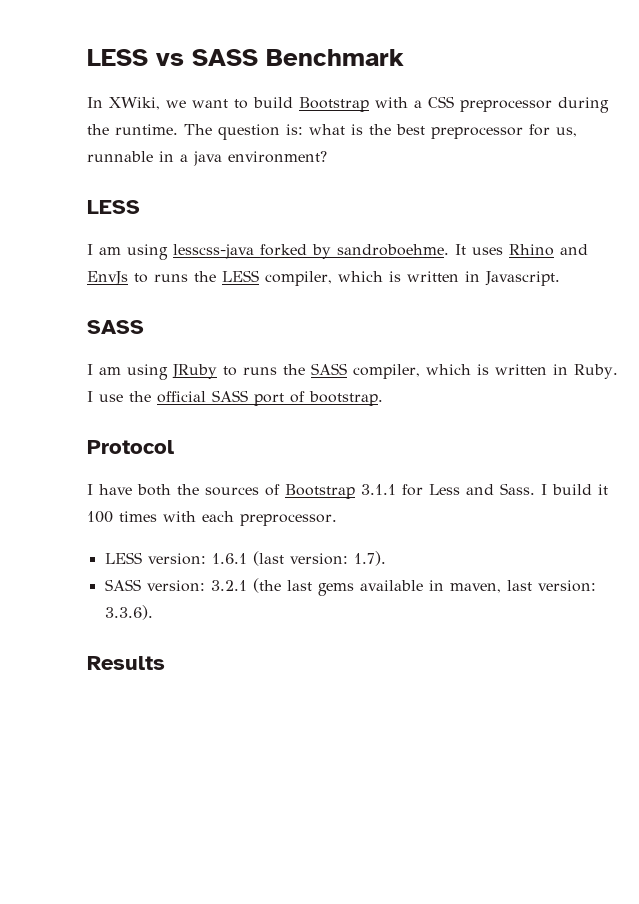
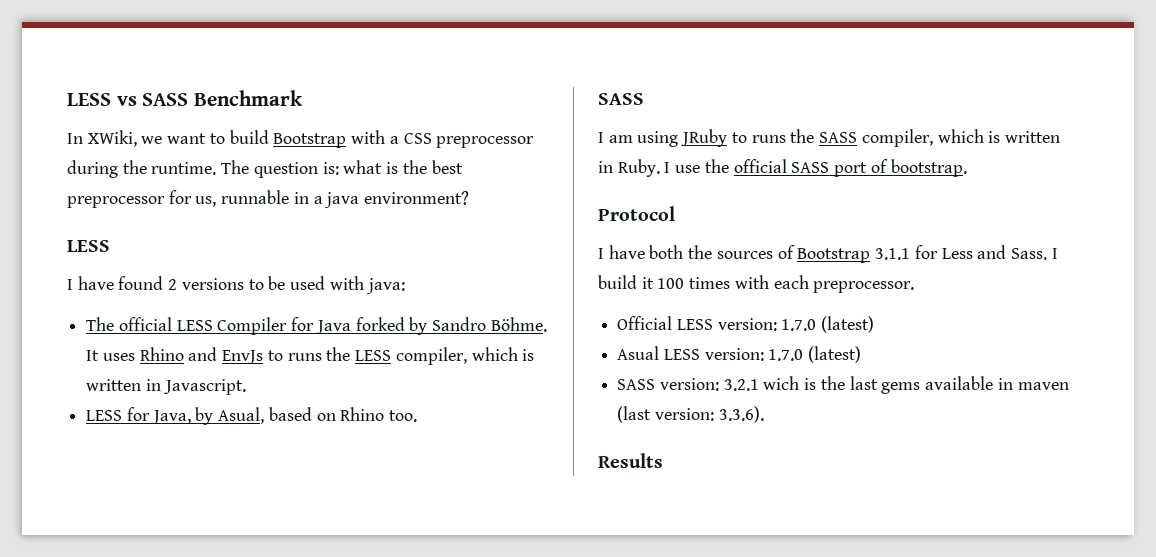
[99,244,449,260] am using lesscss-java forked by sandroboehme. -> [77,276,405,294] [86,317,547,335] have found 2 versions to be used with java: // The official LESS Compiler for Java forked by Sandro Böhme.
(560, 278) none -> [86,407,418,425] // LESS for Java, by Asual, based on Rhino too.
[104,551,386,566] LESS version: 1.6.1 (last version: 1.7). -> [617,316,875,333] [617,346,862,363] Official LESS version: 1.7.0 (latest) // Asual LESS version: 1.7.0 (latest)
[252,578,281,593] (the -> [763,376,845,390] wich is the
[449,580,532,593] maven, last -> [1017,382,1069,390] [617,406,652,423] maven (last

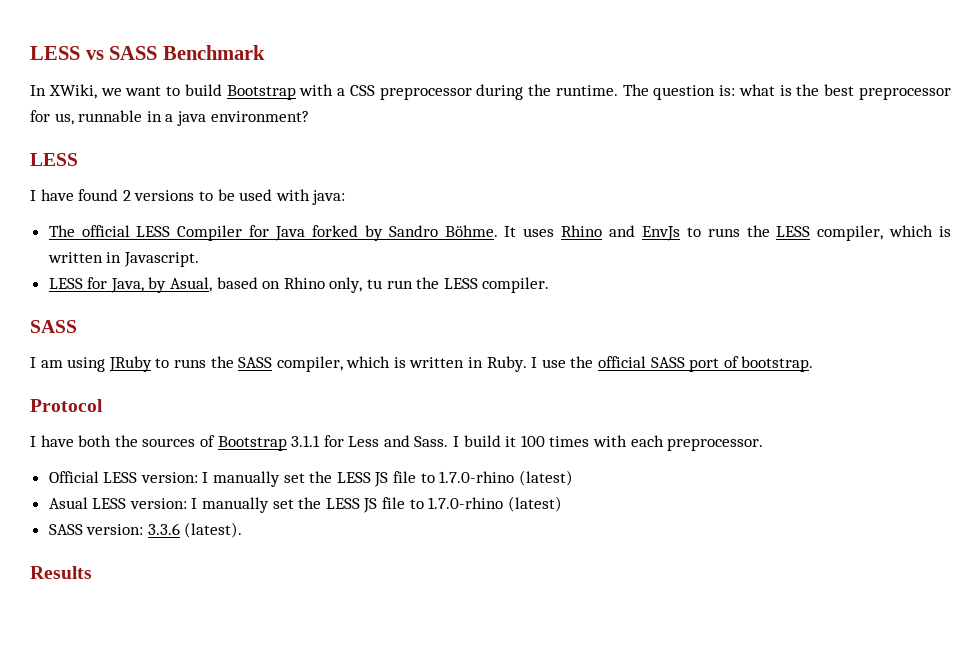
[389,410,418,422] too. -> [329,277,550,293] only, tu run the LESS compiler.
[781,316,875,333] [617,346,862,363] [617,376,1069,394] [617,406,764,423] 1.7.0 (latest) // Asual LESS version: 1.7.0 (latest) // SASS version: 3.2.1 wich is the last gems available in maven (last version: 3.3.6). -> [202,470,573,487] [48,496,562,513] [48,522,243,538] I manually set the LESS JS file to 1.7.0-rhino (latest) // Asual LESS version: I manually set the LESS JS file to 1.7.0-rhino (latest) // SASS version: 3.3.6 (latest).

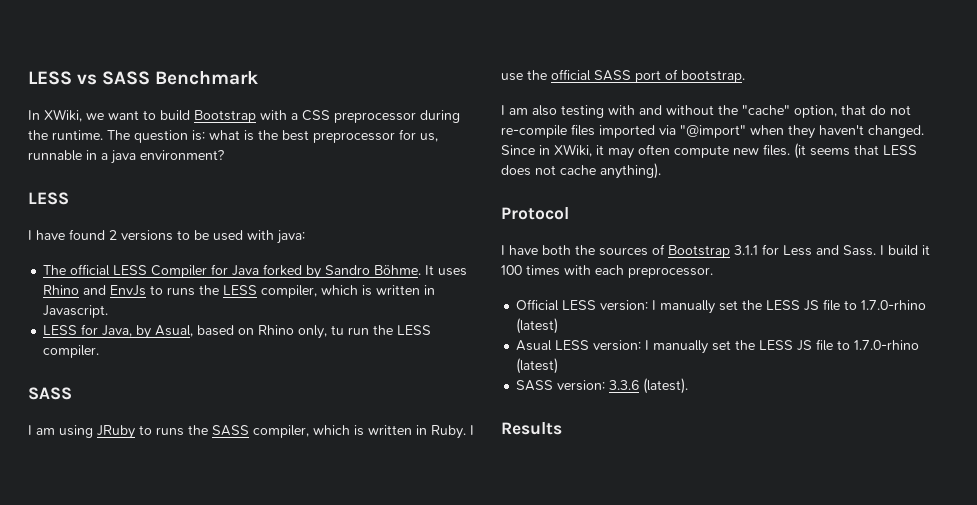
(814, 364) none -> [501,105,911,118] [501,124,924,139] [501,143,917,159] [501,163,661,179] // I am also testing with and without the "cache" option, that do not re-compile files imported via "@import" when they haven't changed. Since in XWiki, it may often compute new files. (it seems that LESS does not cache anything).

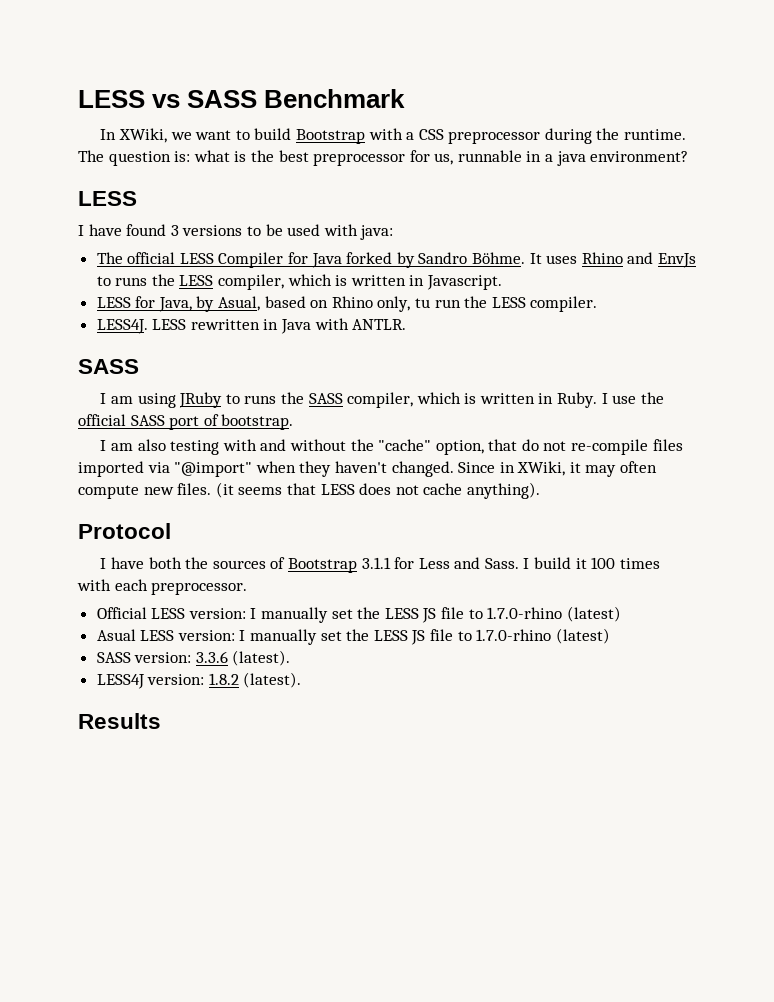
[109,230,117,240] 2 -> [170,225,179,236] 3
(100, 351) none -> [96,318,407,334] // LESS4J. LESS rewritten in Java with ANTLR.
(689, 386) none -> [96,672,302,689] // LESS4J version: 1.8.2 (latest).

